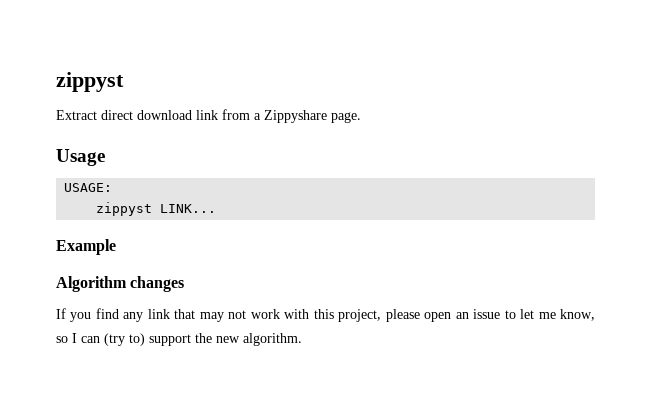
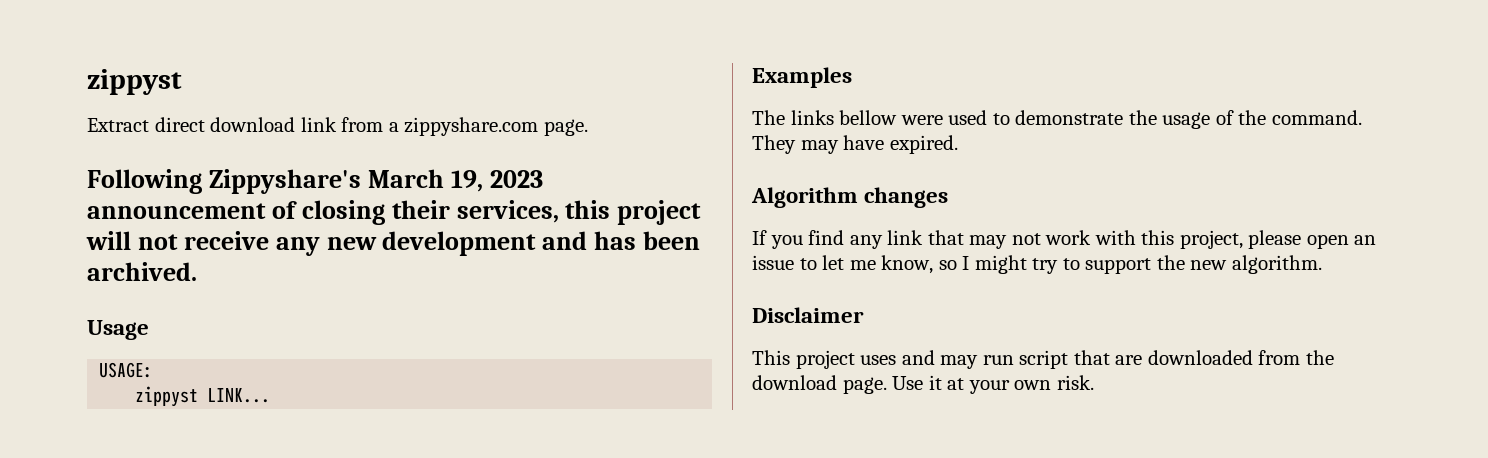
[264,110,327,123] Zippyshare -> [404,117,539,136] zippyshare.com
[56,149,105,166] [64,183,113,192] [96,202,217,216] [56,239,116,255] Usage // USAGE: // zippyst LINK... // Example -> [87,169,543,194] [87,200,702,225] [86,231,701,256] [87,262,197,281] [87,320,149,340] [99,362,154,378] [135,386,271,407] [752,67,852,88] [752,110,1362,129] [752,135,958,154] Following Zippyshare's March 19, 2023 announcement of closing their services, this project will not receive any new development and has been archived. // Usage // USAGE: // zippyst LINK... // Examples // The links bellow were used to demonstrate the usage of the command. They may have expired.
[81,333,145,346] can (try to) -> [974,255,1080,274] might try to
(302, 339) none -> [752,307,864,323] [752,350,1334,369] [752,375,1094,394] // Disclaimer // This project uses and may run script that are downloaded from the download page. Use it at your own risk.

